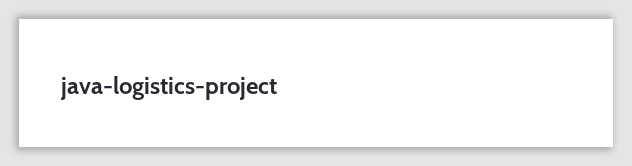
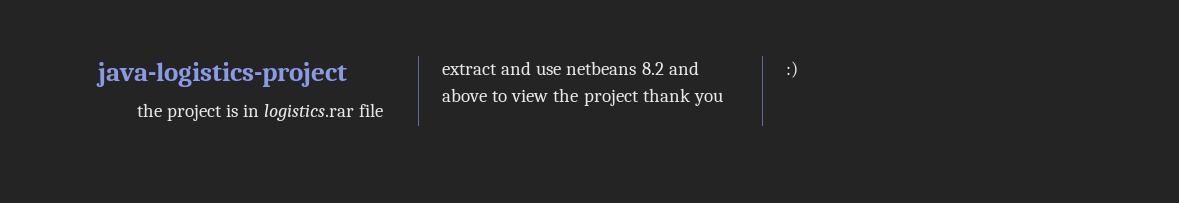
(277, 88) none -> [136,103,384,121] [442,61,699,75] [442,88,723,106] [786,61,798,78] // the project is in logistics.rar file extract and use netbeans 8.2 and above to view the project thank you :)

